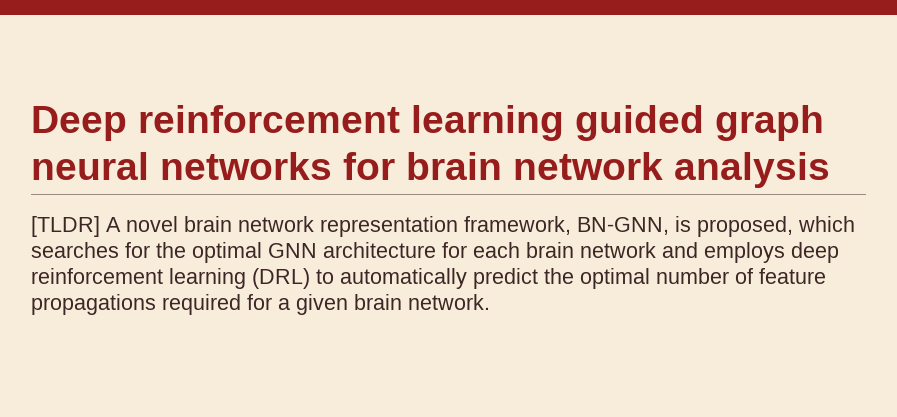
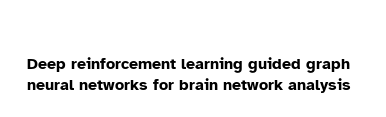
[31,216,855,237] [31,242,839,263] [31,268,826,289] [31,294,490,315] // [TLDR] A novel brain network representation framework, BN-GNN, is proposed, which searches for the optimal GNN architecture for each brain network and employs deep reinforcement learning (DRL) to automatically predict the optimal number of feature propagations required for a given brain network. -> (351, 85) none

